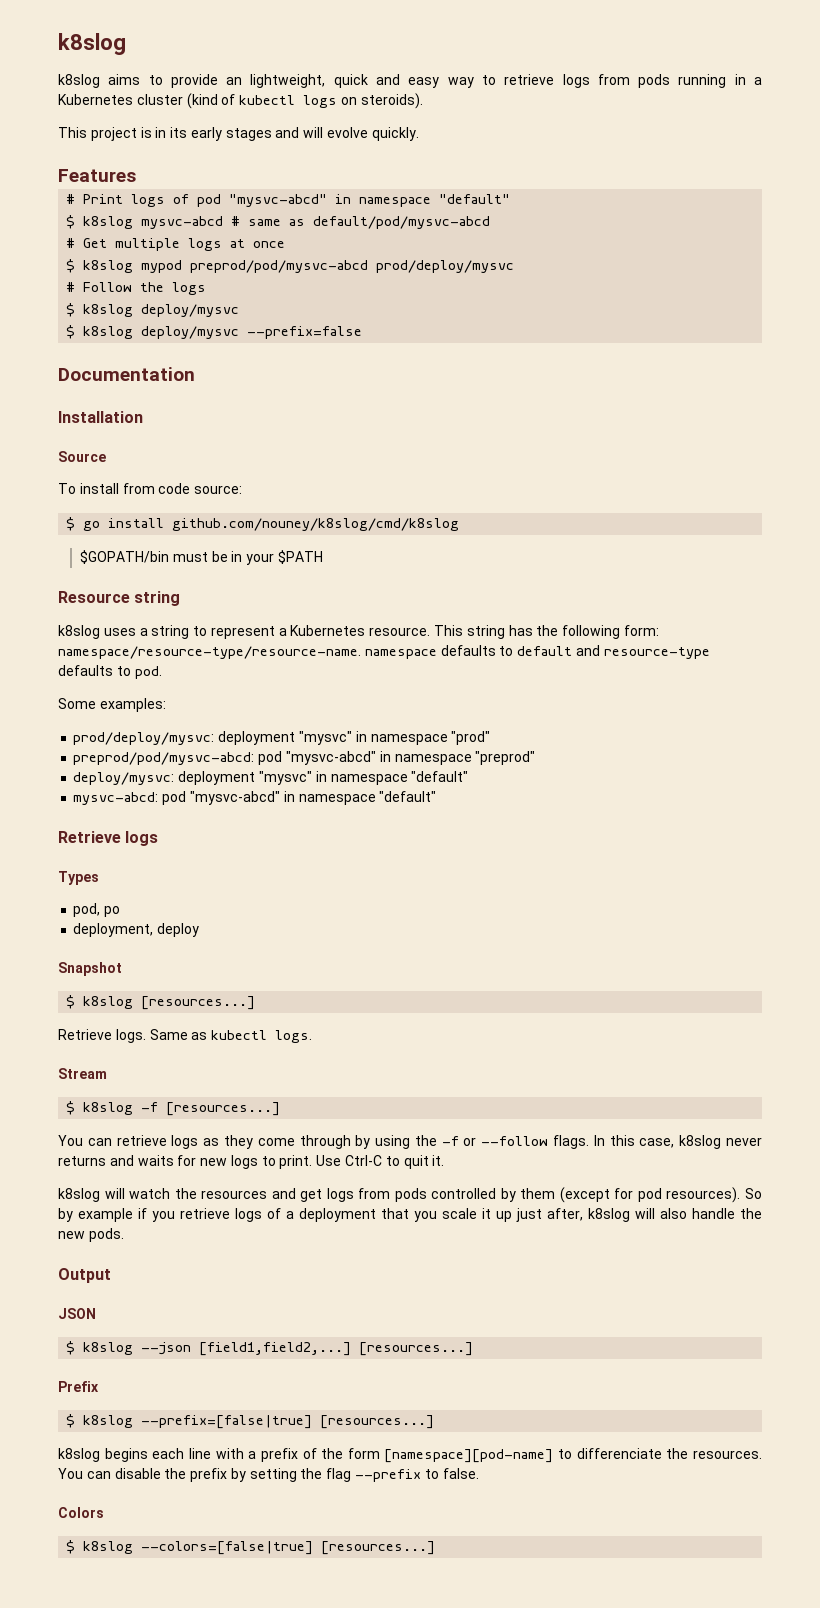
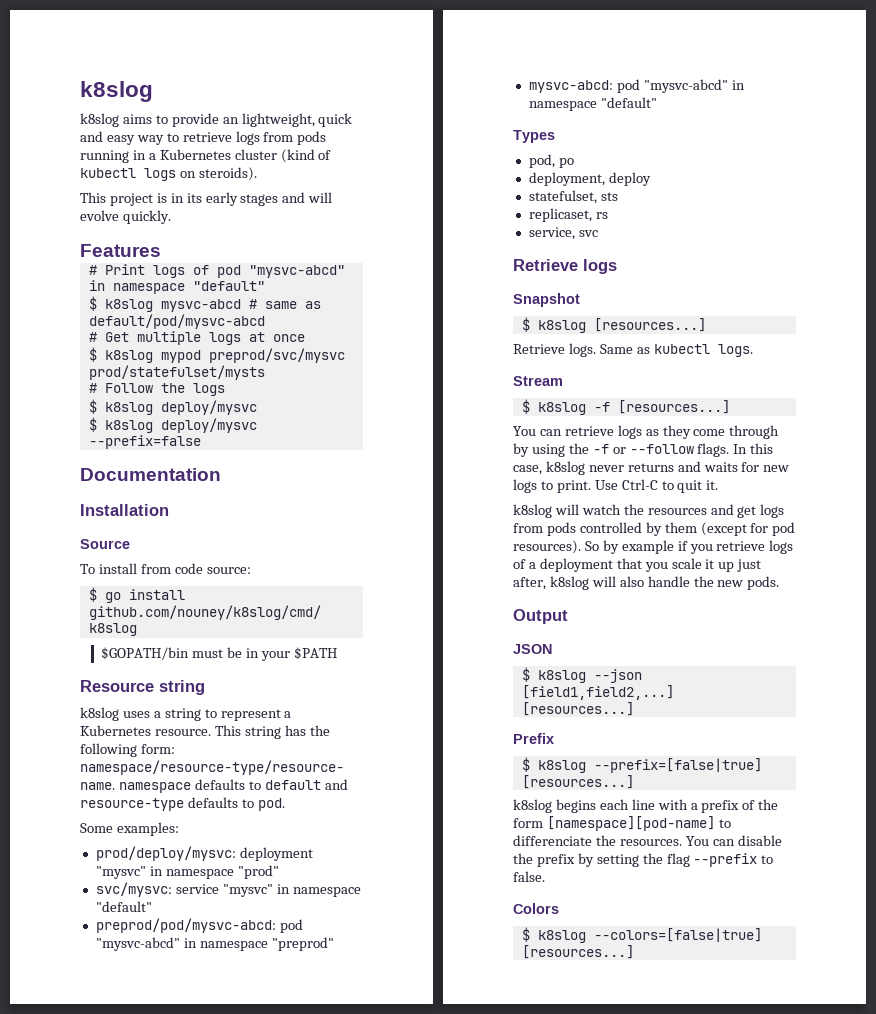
[190,260,515,273] preprod/pod/mysvc-abcd prod/deploy/mysvc -> [208,348,345,363] [88,365,265,380] preprod/svc/mysvc prod/statefulset/mysts
(491, 738) none -> [95,882,361,897] [95,901,152,912] // svc/mysvc: service "mysvc" in namespace "default"
[73,771,469,785] // deploy/mysvc: deployment "mysvc" in namespace "default" -> (334, 944) none
[58,831,159,846] // Retrieve logs -> (657, 102) none
(200, 930) none -> [528,190,618,204] [528,208,608,222] [528,227,598,240] [513,259,617,274] // statefulset, sts // replicaset, rs // service, svc // Retrieve logs

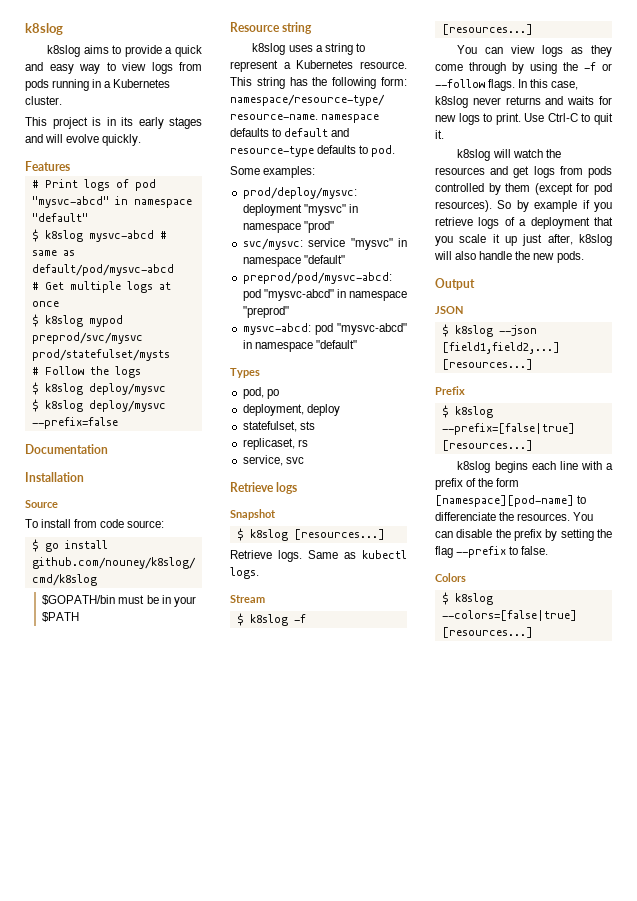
[222,113,315,127] an lightweight, -> [165,47,173,54] a
[182,132,232,142] retrieve -> [122,62,146,71] view
[234,149,332,163] [80,167,257,181] cluster (kind of kubectl logs on steroids). -> [25,96,62,105] cluster.
[564,426,614,436] retrieve -> [511,45,536,54] view

